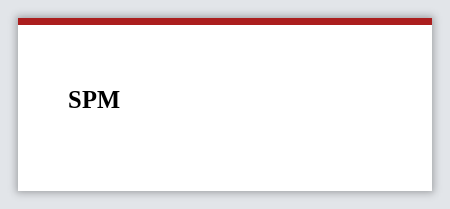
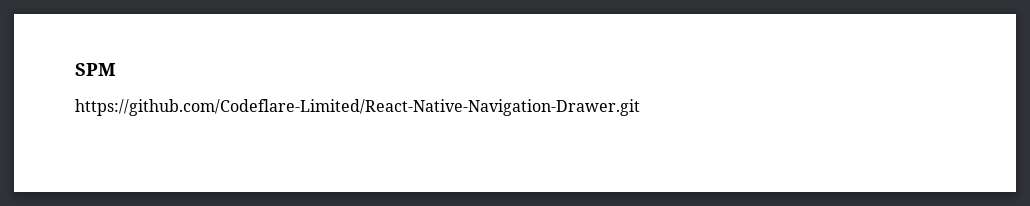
(120, 99) none -> [75,99,640,116] // https://github.com/Codeflare-Limited/React-Native-Navigation-Drawer.git

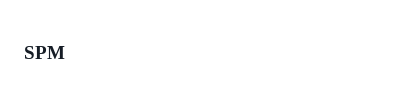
[75,99,640,116] // https://github.com/Codeflare-Limited/React-Native-Navigation-Drawer.git -> (65, 52) none

